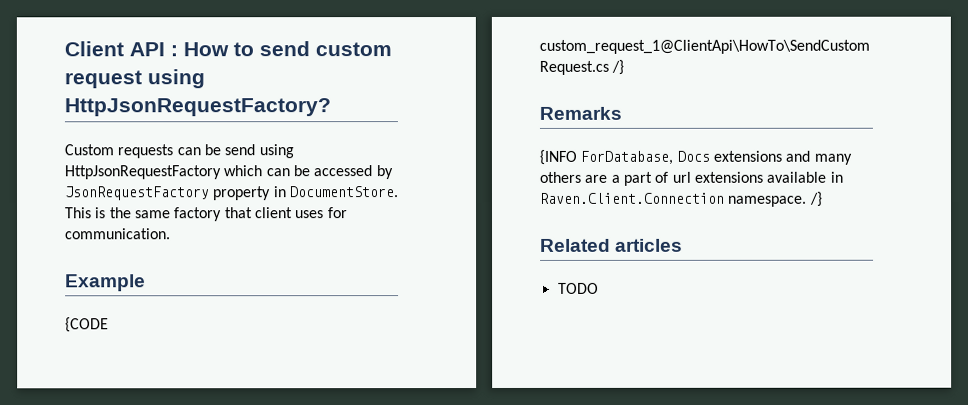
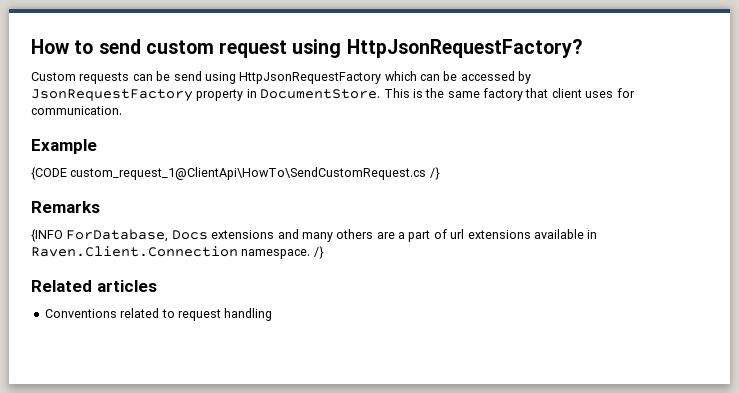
[64,41,178,57] Client API : -> (31, 46) none
[557,282,599,294] TODO -> [44,308,273,321] Conventions related to request handling

